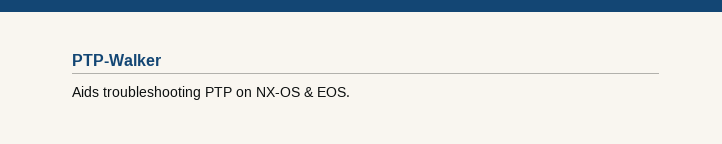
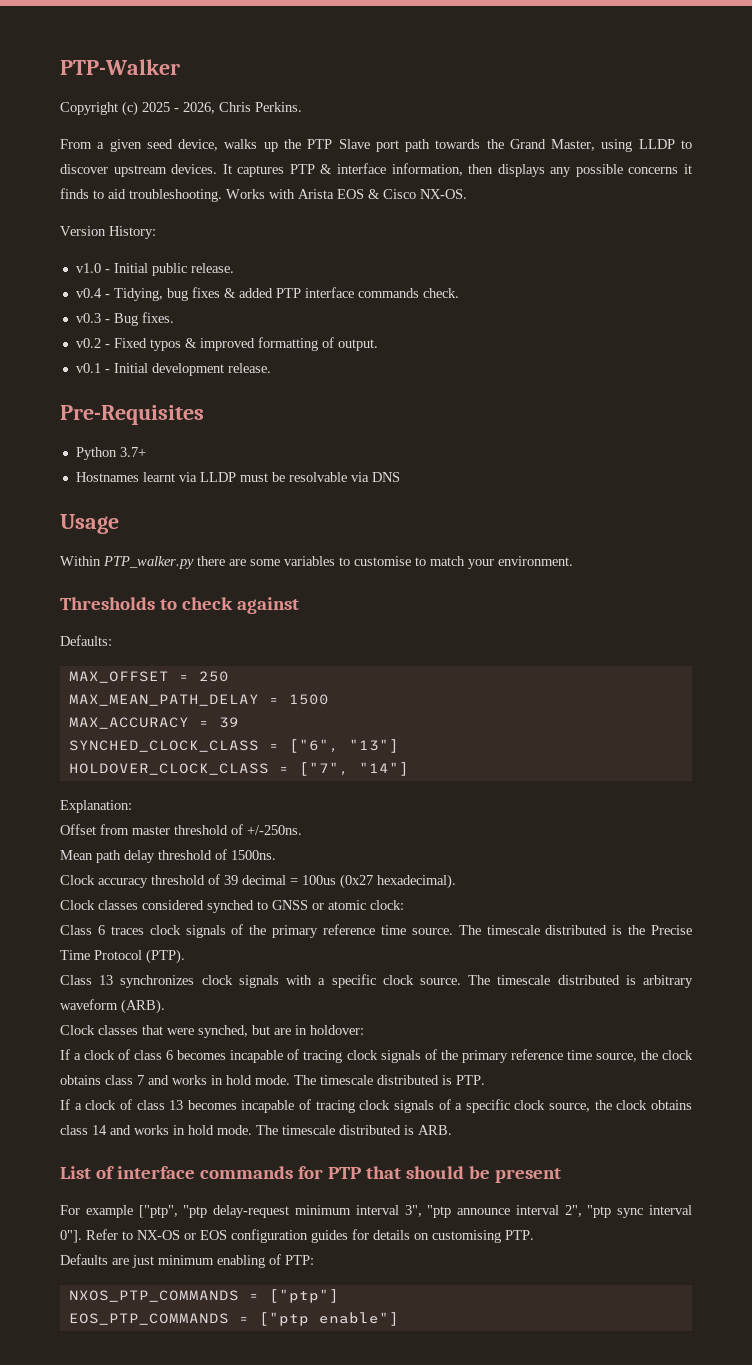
[72,86,350,100] Aids troubleshooting PTP on NX-OS & EOS. -> [60,101,302,116] [60,139,692,152] [60,163,692,177] [60,188,467,202] [60,226,156,239] [75,263,234,276] [75,287,459,301] [75,312,174,326] [75,337,378,351] [75,363,271,376] [60,405,204,425] [75,447,146,460] [75,472,400,482] [60,514,119,534] [60,556,573,569] [60,597,299,614] [60,635,112,646] [68,671,229,683] [68,694,329,706] [68,717,239,729] [68,739,399,753] [68,762,409,776] [60,800,132,813] [60,824,302,835] [60,849,276,863] [60,874,456,889] [60,900,404,913] [60,924,692,938] [60,949,185,964] [60,974,693,988] [60,999,165,1014] [60,1025,364,1038] [60,1049,693,1063] [60,1075,485,1085] [60,1099,693,1113] [60,1125,452,1135] [60,1166,561,1183] [60,1205,693,1218] [60,1229,534,1243] [60,1254,314,1268] [68,1289,339,1303] [68,1312,399,1326] Copyright (c) 2025 - 2026, Chris Perkins. // From a given seed device, walks up the PTP Slave port path towards the Grand Master, using LLDP to discover upstream devices. It captures PTP & interface information, then displays any possible concerns it finds to aid troubleshooting. Works with Arista EOS & Cisco NX-OS. // Version History: // v1.0 - Initial public release. // v0.4 - Tidying, bug fixes & added PTP interface commands check. // v0.3 - Bug fixes. // v0.2 - Fixed typos & improved formatting of output. // v0.1 - Initial development release. // Pre-Requisites // Python 3.7+ // Hostnames learnt via LLDP must be resolvable via DNS // Usage // Within PTP_walker.py there are some variables to customise to match your environment. // Thresholds to check against // Defaults: // MAX_OFFSET = 250 // MAX_MEAN_PATH_DELAY = 1500 // MAX_ACCURACY = 39 // SYNCHED_CLOCK_CLASS = ["6", "13"] // HOLDOVER_CLOCK_CLASS = ["7", "14"] // Explanation: // Offset from master threshold of +/-250ns. // Mean path delay threshold of 1500ns. // Clock accuracy threshold of 39 decimal = 100us (0x27 hexadecimal). // Clock classes considered synched to GNSS or atomic clock: // Class 6 traces clock signals of the primary reference time source. The timescale distributed is the Precise Time Protocol (PTP). // Class 13 synchronizes clock signals with a specific clock source. The timescale distributed is arbitrary waveform (ARB). // Clock classes that were synched, but are in holdover: // If a clock of class 6 becomes incapable of tracing clock signals of the primary reference time source, the clock obtains class 7 and works in hold mode. The timescale distributed is PTP. // If a clock of class 13 becomes incapable of tracing clock signals of a specific clock source, the clock obtains class 14 and works in hold mode. The timescale distributed is ARB. // List of interface commands for PTP that should be present // For example ["ptp", "ptp delay-request minimum interval 3", "ptp announce interval 2", "ptp sync interval 0"]. Refer to NX-OS or EOS configuration guides for details on customising PTP. // Defaults are just minimum enabling of PTP: // NXOS_PTP_COMMANDS = ["ptp"] // EOS_PTP_COMMANDS = ["ptp enable"]

